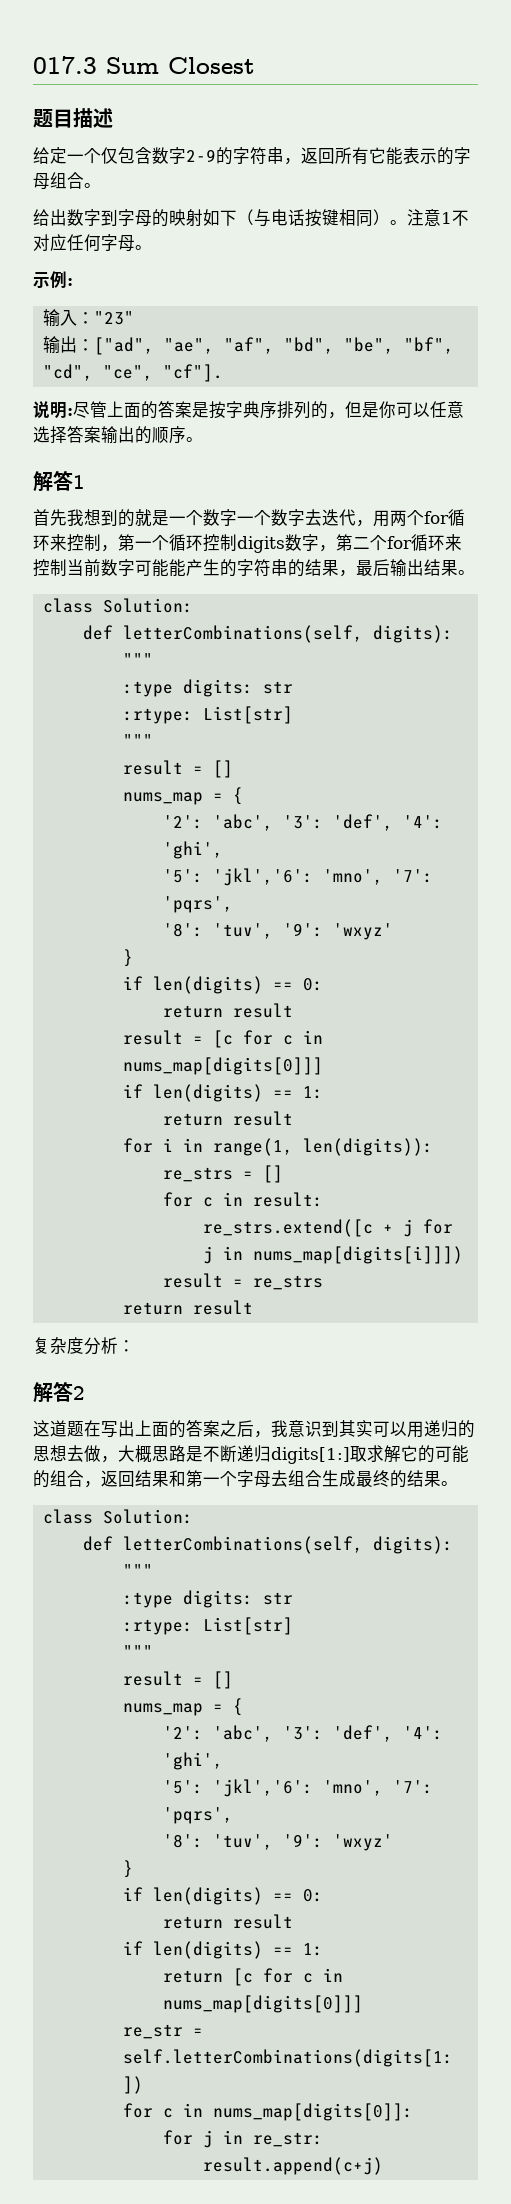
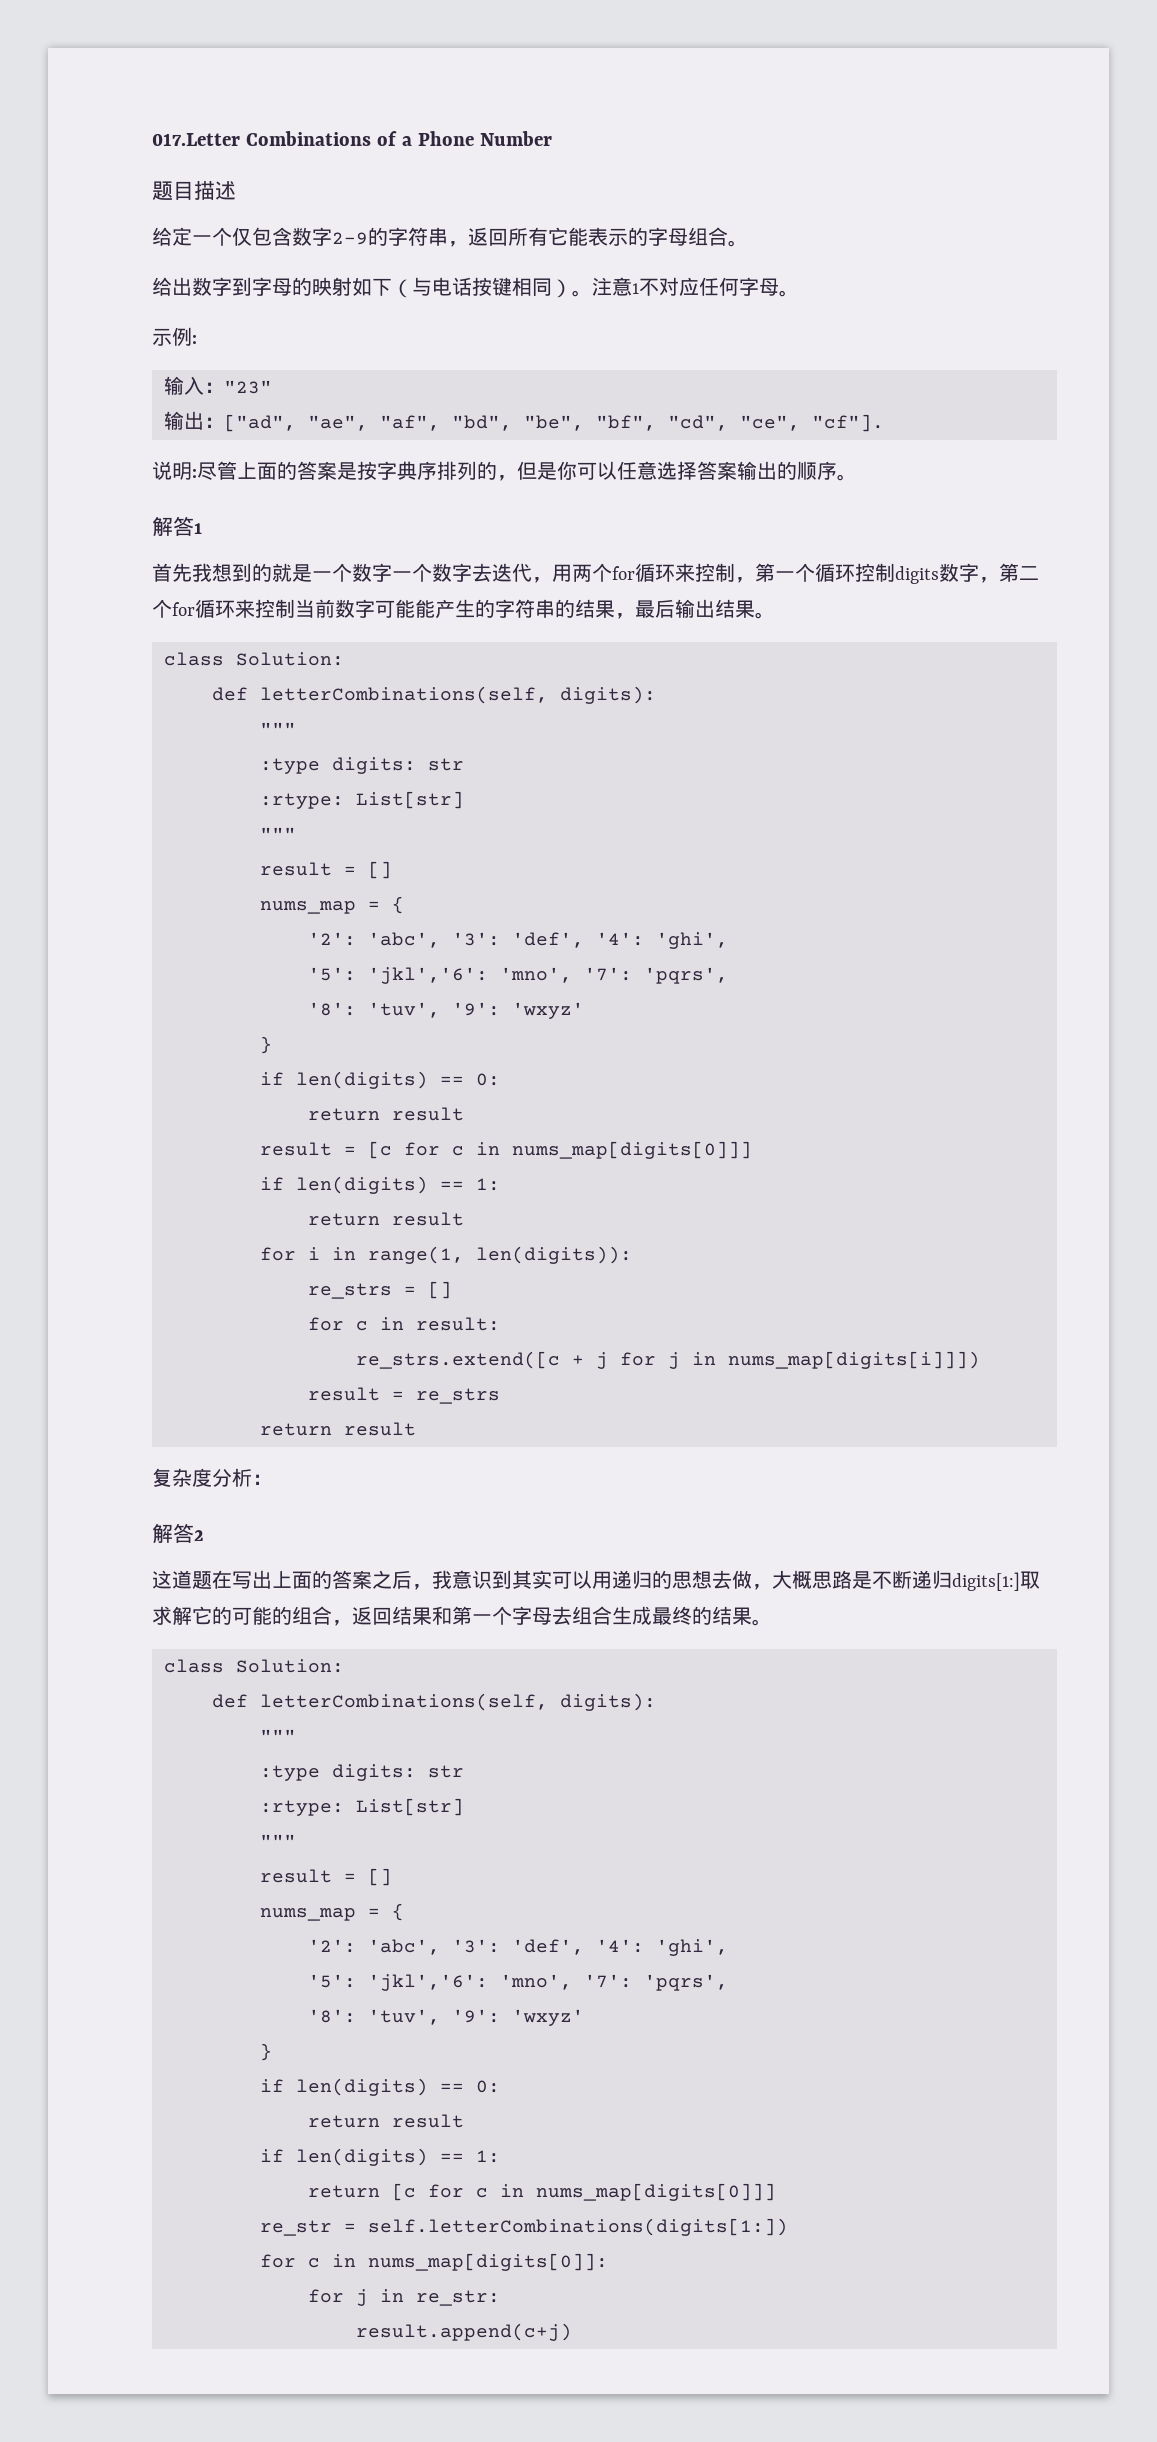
[33,56,255,74] 017.3 Sum Closest -> [152,131,552,146] 017.Letter Combinations of a Phone Number

